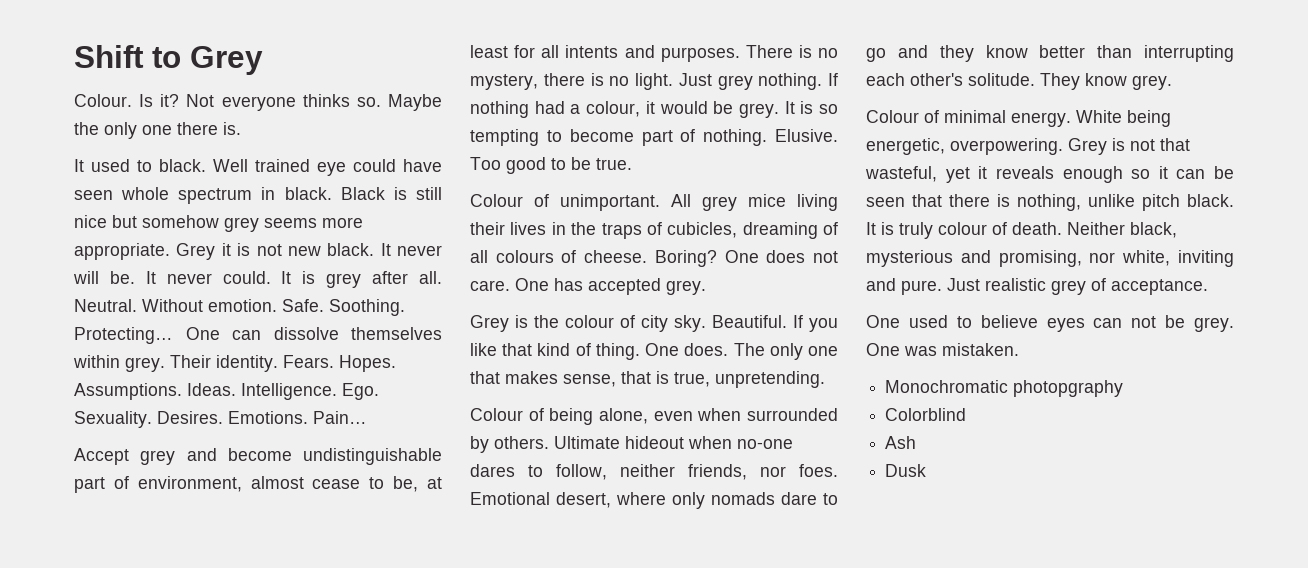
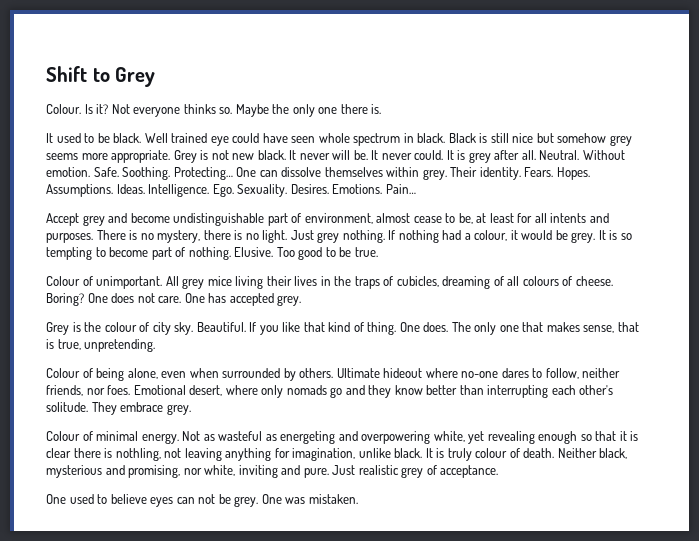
(152, 166) none -> [97,133,110,143] be
[221,243,231,256] it -> (197, 156) none
[688,436,732,449] when -> [425,368,458,378] where
[781,492,838,505] dare to -> (327, 390) none
[1085,73,1127,86] know -> [120,402,164,412] embrace
[1076,110,1171,127] [866,138,1190,155] [865,166,1234,183] [866,194,1180,211] White being energetic, overpowering. Grey is not that wasteful, yet it reveals enough so it can be seen that there is nothing, unlike pitch -> [182,431,639,444] [46,448,391,461] Not as wasteful as energeting and overpowering white, yet revealing enough so that it is clear there is nothling, not leaving anything for imagination, unlike
[885,380,1124,397] [885,408,967,421] [885,436,917,449] [885,464,927,477] // Monochromatic photopgraphy // Colorblind // Ash // Dusk -> (358, 499) none

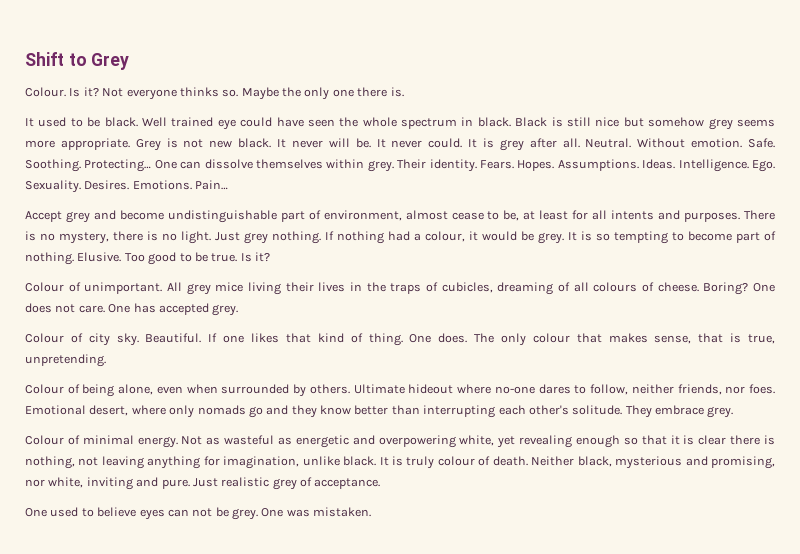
(316, 139) none -> [339,117,359,127] the
(378, 252) none -> [240,252,270,262] Is it?
[46,322,137,335] Grey is the colour -> [25,333,64,343] Colour
[259,322,301,335] you like -> [223,333,280,343] one likes
[499,325,519,332] one -> [532,333,570,343] colour
[280,431,336,444] energeting -> [295,435,349,448] energetic
[115,448,161,461] nothling, -> [25,456,75,469] nothing,

